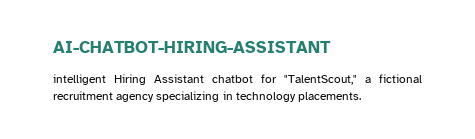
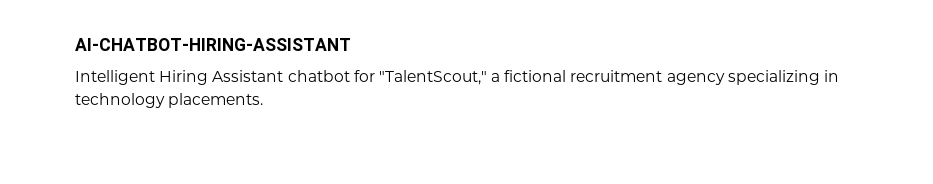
[53,74,106,85] intelligent -> [75,70,155,85] Intelligent

